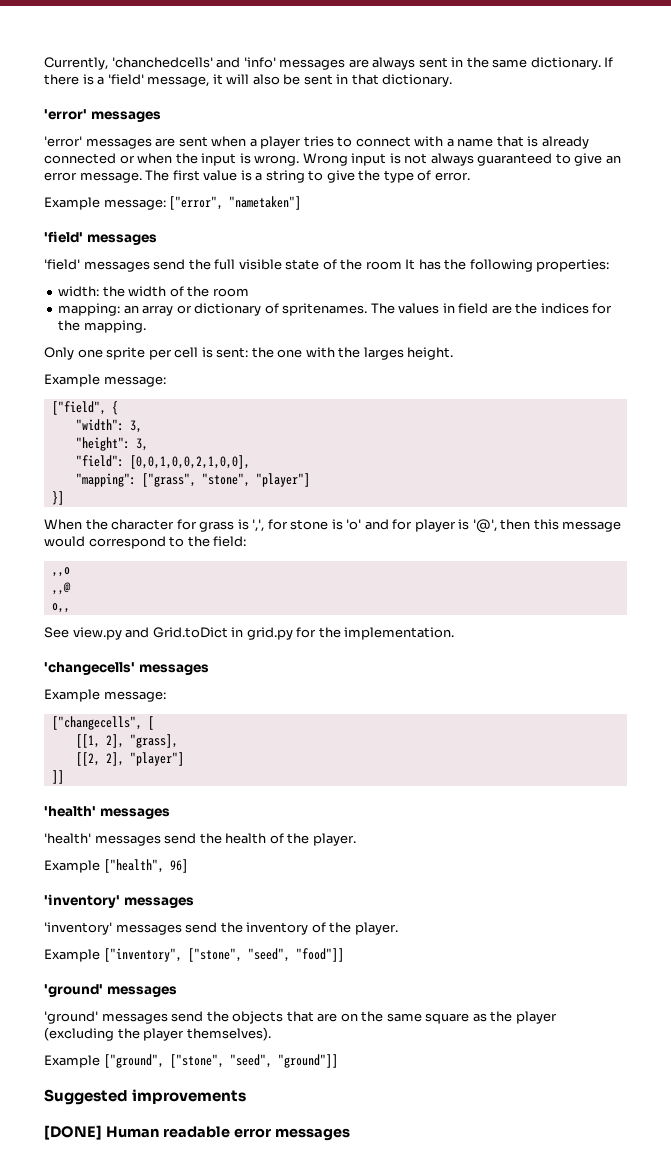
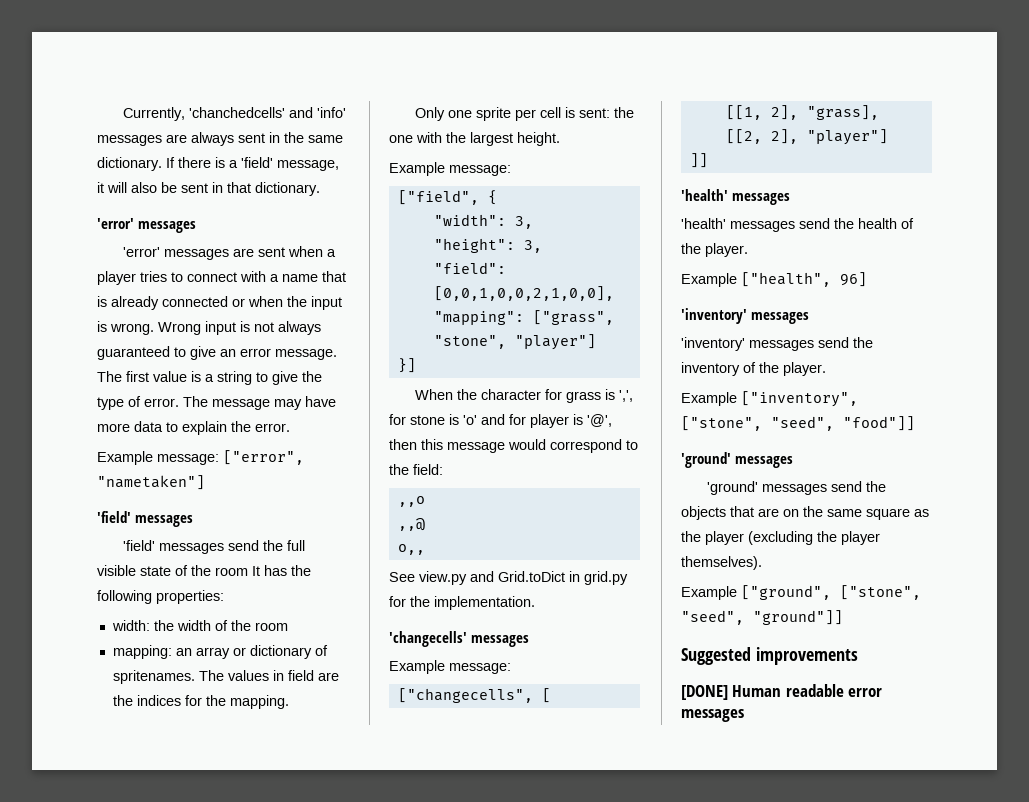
(470, 176) none -> [183,396,336,410] [97,421,290,435] The message may have more data to explain the error.
[363,347,404,360] larges -> [470,132,513,146] largest

